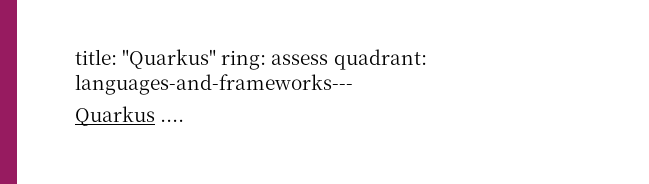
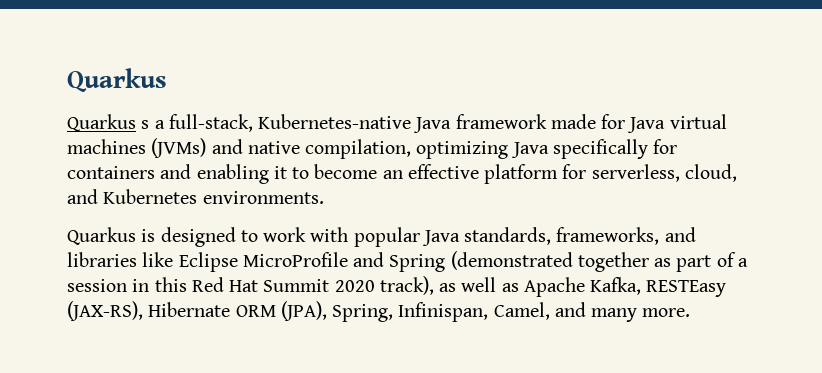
[75,49,427,70] [75,74,353,95] [75,106,185,126] title: "Quarkus" ring: assess quadrant: languages-and-frameworks--- // Quarkus .... -> [67,68,167,92] [67,114,727,133] [67,138,678,159] [67,164,737,184] [67,189,324,204] [67,227,696,247] [67,251,748,272] [67,276,727,297] [67,301,691,322] Quarkus // Quarkus s a full-stack, Kubernetes-native Java framework made for Java virtual machines (JVMs) and native compilation, optimizing Java specifically for containers and enabling it to become an effective platform for serverless, cloud, and Kubernetes environments. // Quarkus is designed to work with popular Java standards, frameworks, and libraries like Eclipse MicroProfile and Spring (demonstrated together as part of a session in this Red Hat Summit 2020 track), as well as Apache Kafka, RESTEasy (JAX-RS), Hibernate ORM (JPA), Spring, Infinispan, Camel, and many more.

